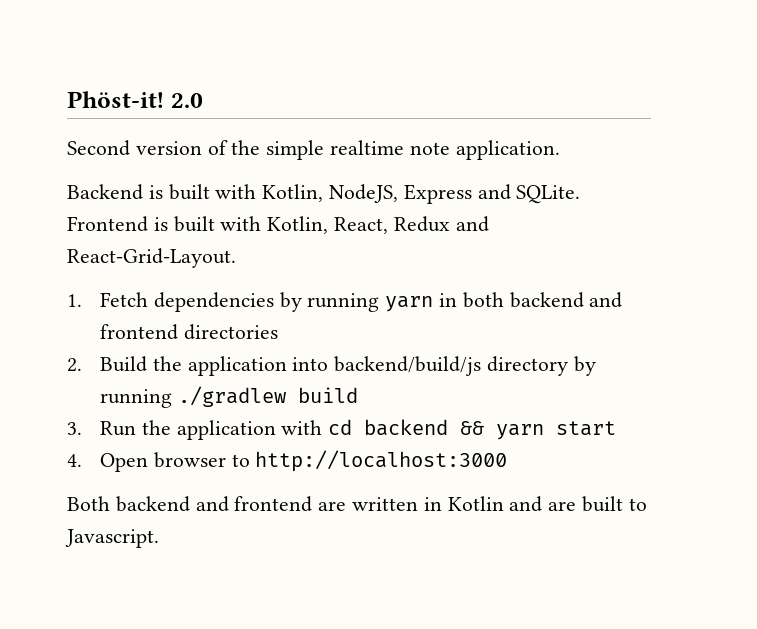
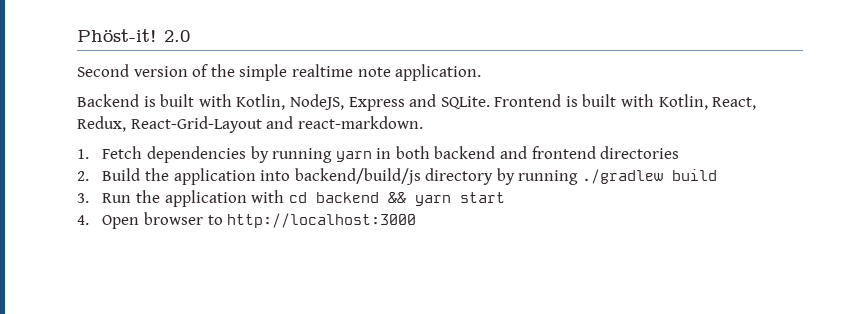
[393,216,489,232] [67,248,236,268] Redux and React-Grid-Layout. -> [77,116,423,133] Redux, React-Grid-Layout and react-markdown.
[67,496,647,512] [65,529,159,548] // Both backend and frontend are written in Kotlin and are built to Javascript. -> (417, 220) none

